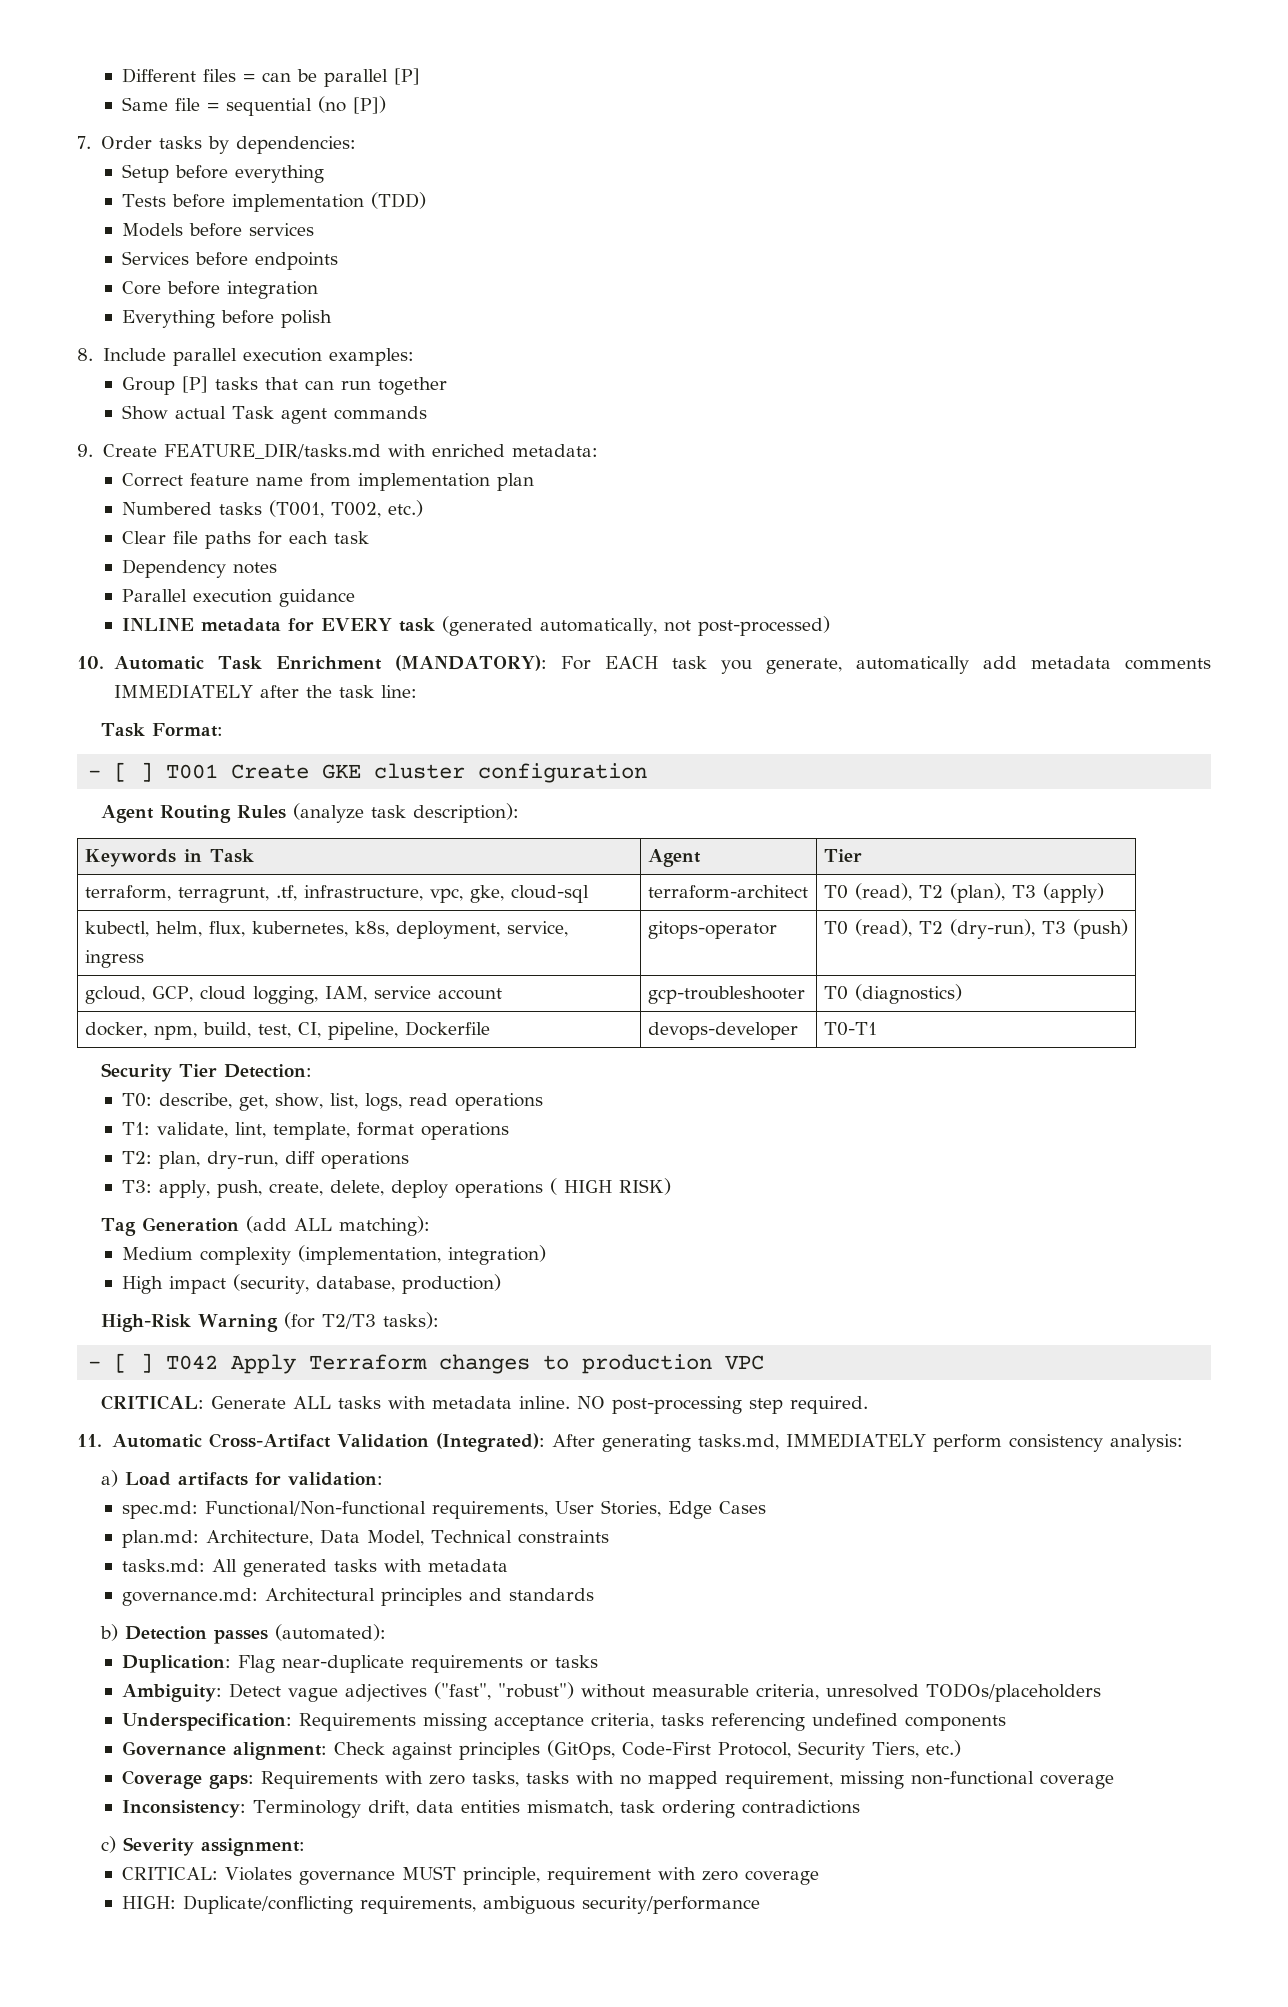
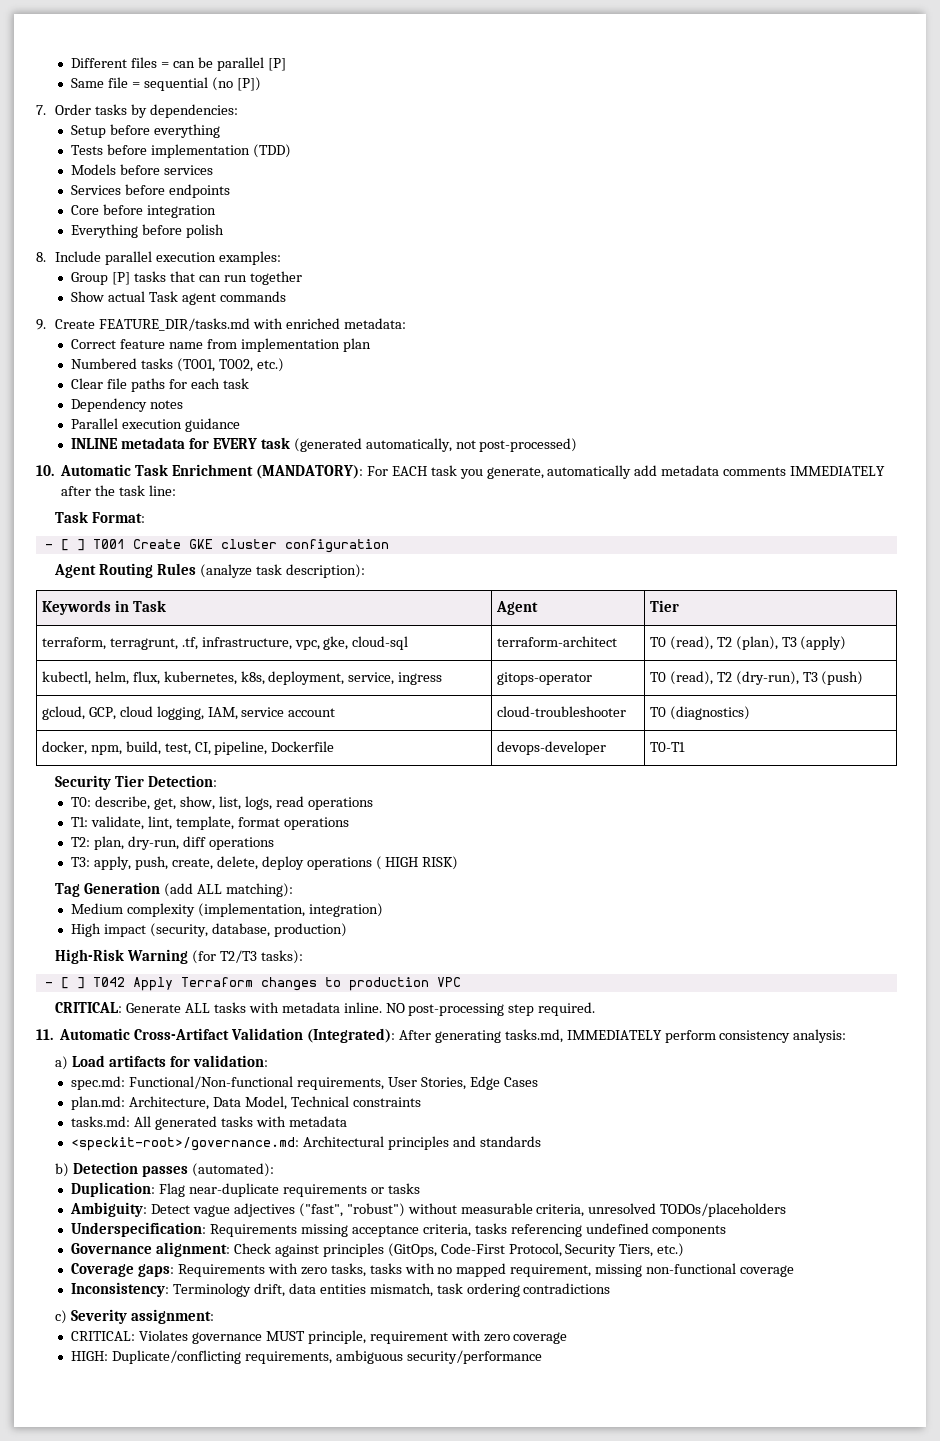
[647,986,805,1004] gcp-troubleshooter -> [496,706,626,717] cloud-troubleshooter
[121,1588,258,1606] governance.md: -> [71,1137,300,1151] <speckit-root>/governance.md:

